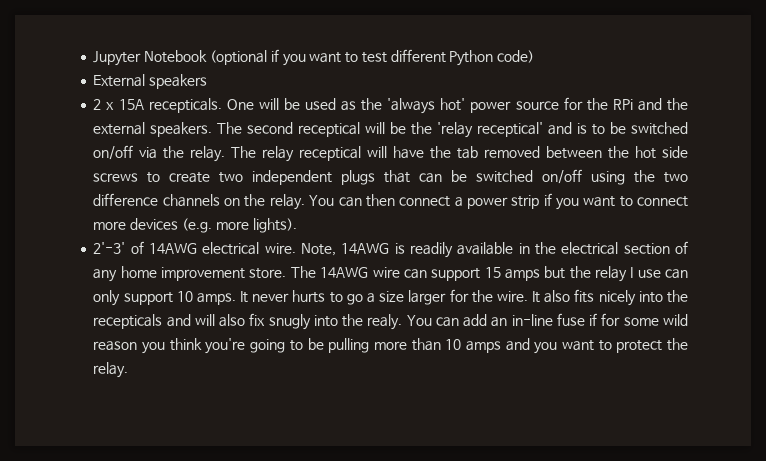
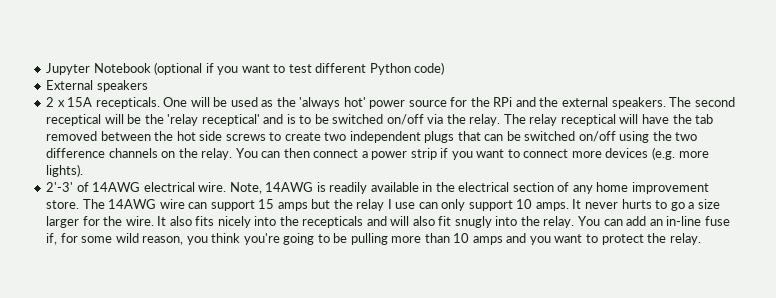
[249,313,266,326] fix -> [438,216,452,226] fit
[367,314,403,330] realy. -> [543,216,575,228] relay.
[589,313,598,326] if -> [46,233,58,245] if,
[93,341,138,351] reason -> [142,236,184,245] reason,

